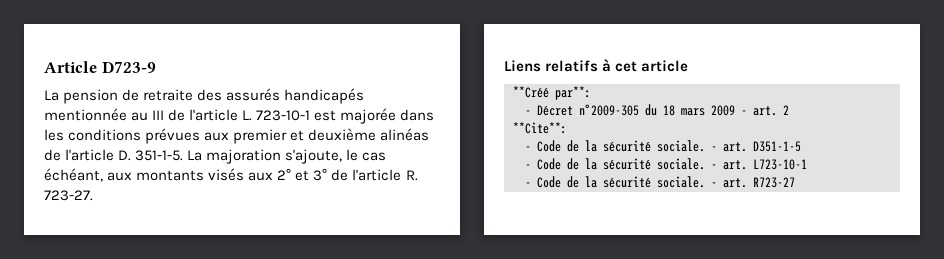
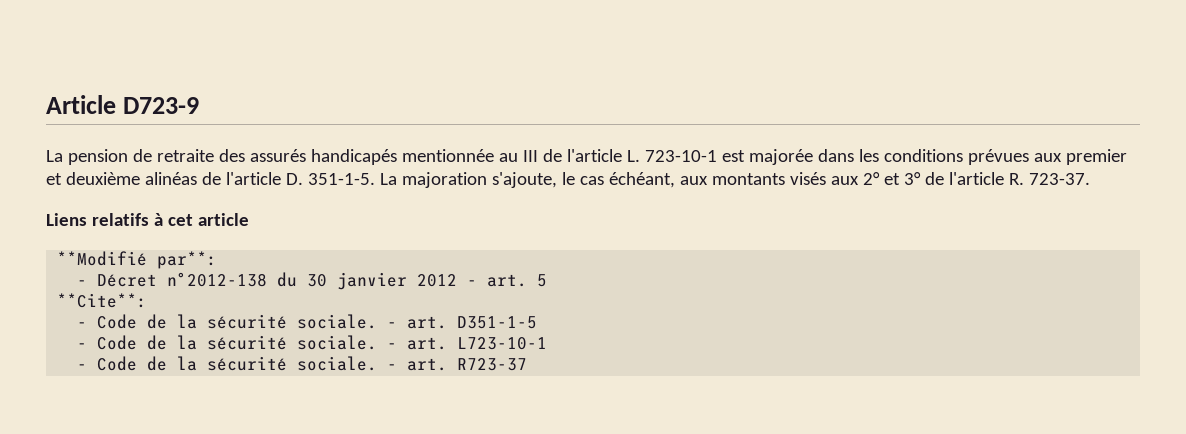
[44,190,93,201] 723-27. -> [1028,173,1090,185] 723-37.
[513,86,549,98] **Créé -> [57,251,148,266] **Modifié
[579,104,789,116] n°2009-305 du 18 mars 2009 - art. 2 -> [167,272,548,290] n°2012-138 du 30 janvier 2012 - art. 5
[753,177,795,188] R723-27 -> [457,358,528,371] R723-37

